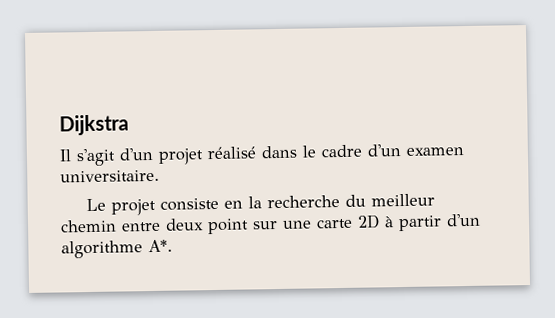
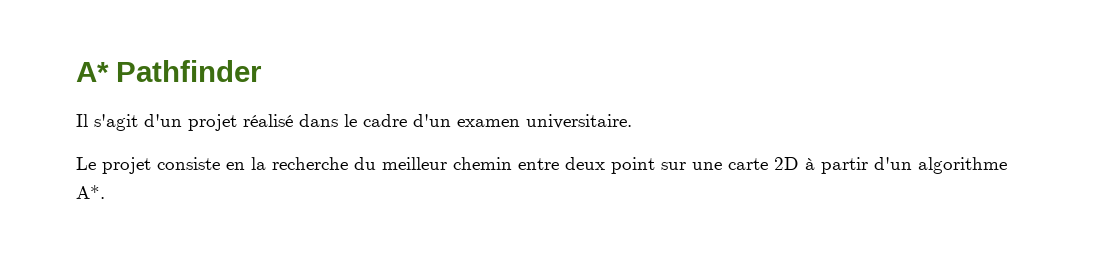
[59,114,129,136] Dijkstra -> [76,60,262,82] A* Pathfinder

